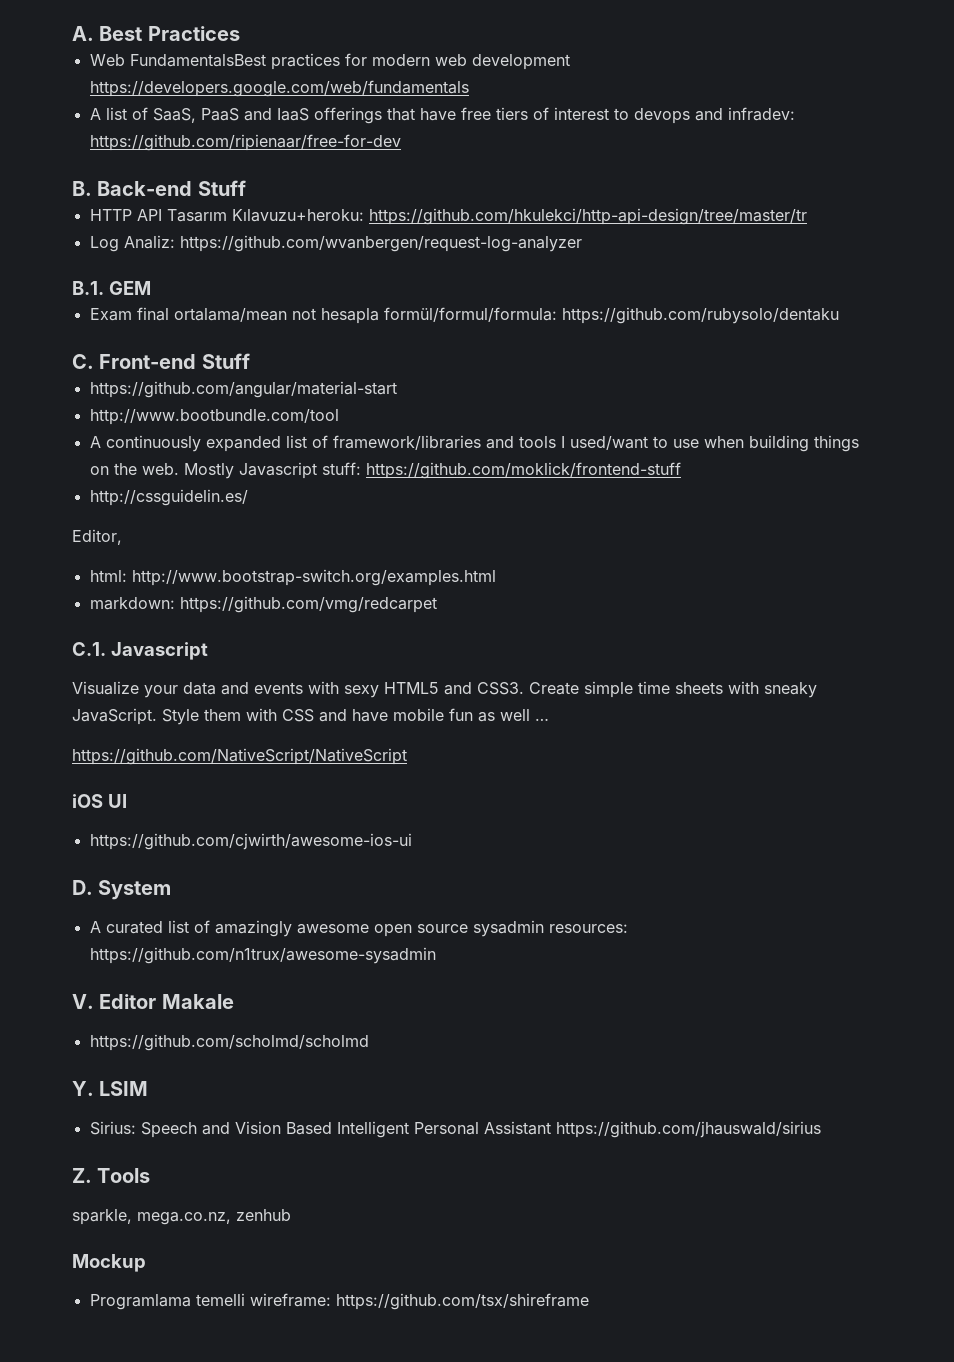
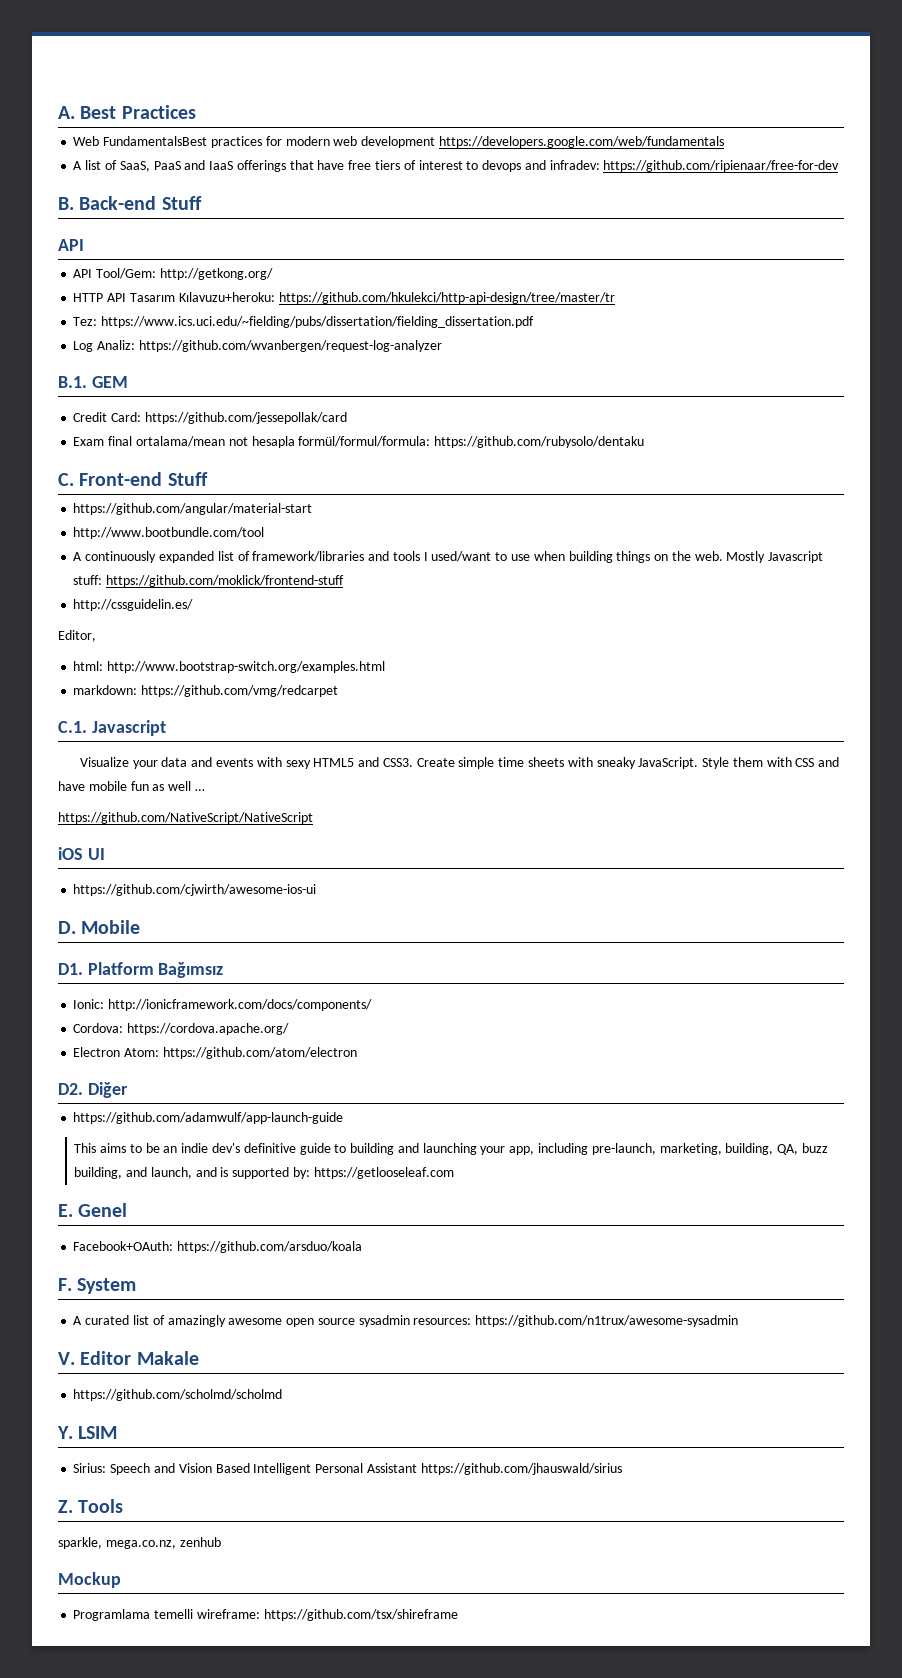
(246, 188) none -> [58,239,84,251] [73,268,273,280] // API // API Tool/Gem: http://getkong.org/
(807, 216) none -> [73,316,535,328] // Tez: https://www.ics.uci.edu/~fielding/pubs/dissertation/fielding_dissertation.pdf
(151, 288) none -> [73,412,347,424] // Credit Card: https://github.com/jessepollak/card
(93, 887) none -> [81,920,141,934] [58,962,224,978] [73,999,373,1011] [73,1023,290,1035] [73,1047,357,1059] [58,1082,128,1098] [73,1112,344,1124] [74,1143,828,1155] [74,1167,454,1179] [58,1203,128,1217] [73,1241,363,1253] [58,1278,72,1291] Mobile // D1. Platform Bağımsız // Ionic: http://ionicframework.com/docs/components/ // Cordova: https://cordova.apache.org/ // Electron Atom: https://github.com/atom/electron // D2. Diğer // https://github.com/adamwulf/app-launch-guide // This aims to be an indie dev's definitive guide to building and launching your app, including pre-launch, marketing, building, QA, buzz building, and launch, and is supported by: https://getlooseleaf.com // E. Genel // Facebook+OAuth: https://github.com/arsduo/koala // F.

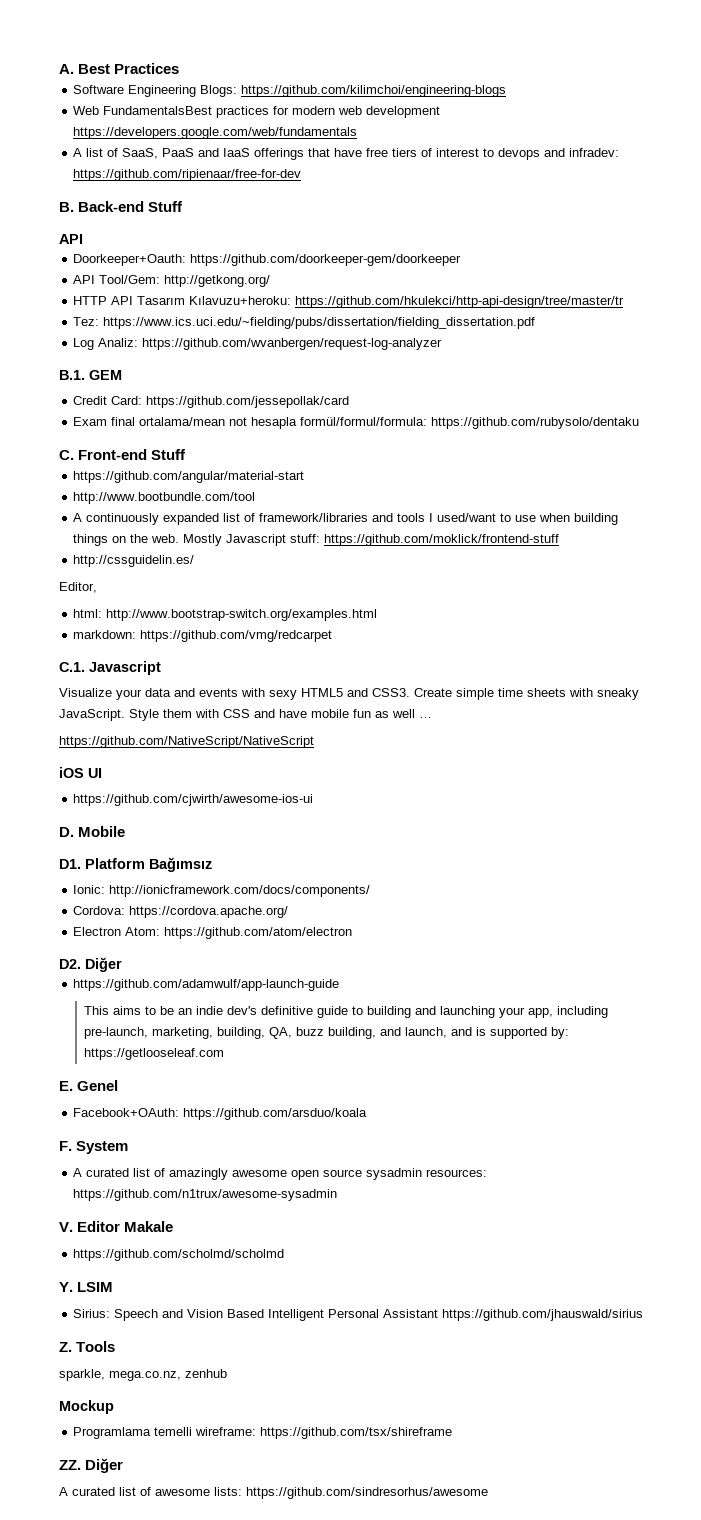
(196, 112) none -> [73,85,507,97] // Software Engineering Blogs: https://github.com/kilimchoi/engineering-blogs
(84, 245) none -> [73,254,462,266] // Doorkeeper+Oauth: https://github.com/doorkeeper-gem/doorkeeper
(458, 1615) none -> [59,1458,124,1473] [59,1487,488,1499] // ZZ. Diğer // A curated list of awesome lists: https://github.com/sindresorhus/awesome

